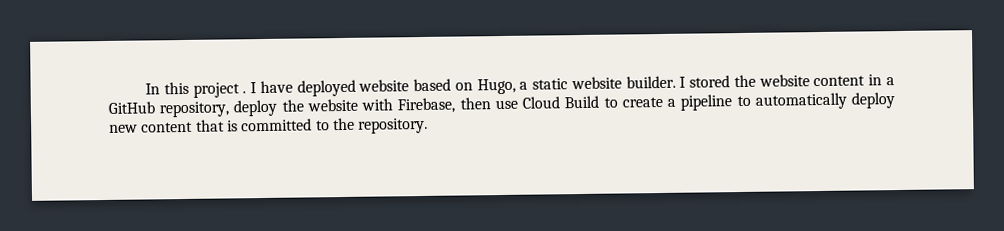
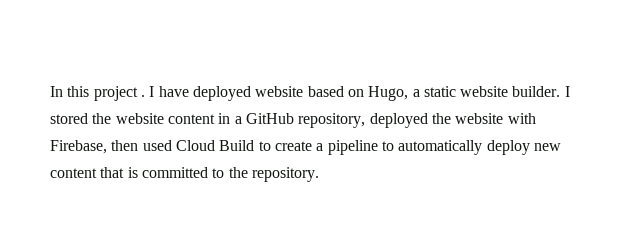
[233,99,278,117] deploy -> [369,113,428,128] deployed
[494,99,518,110] use -> [142,140,172,151] used

